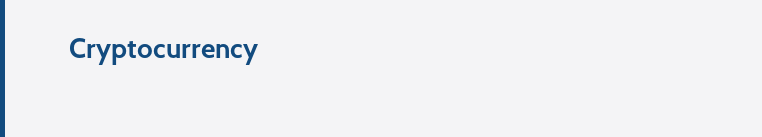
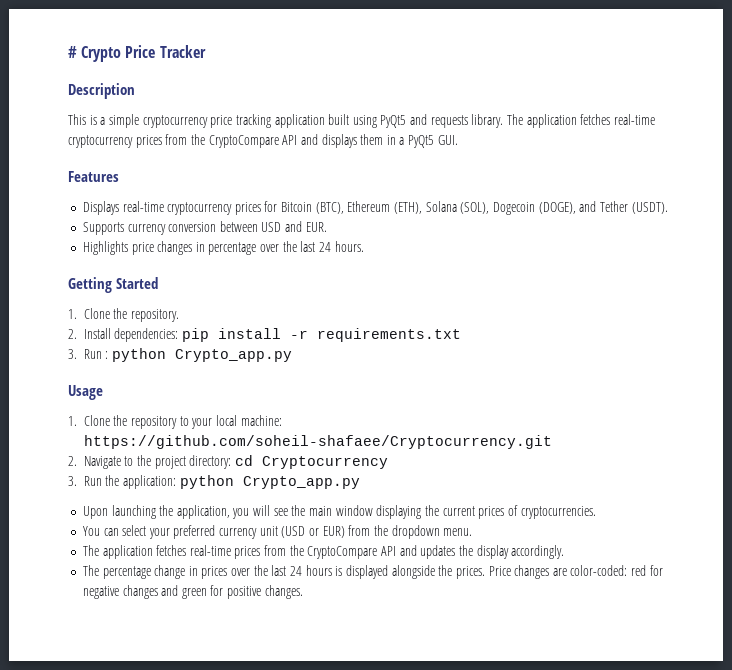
[69,38,258,65] Cryptocurrency -> [68,45,206,62] [68,83,135,99] [68,114,655,128] [68,134,458,148] [68,171,119,182] [82,201,668,215] [82,221,327,235] [82,241,364,255] [68,277,159,293] [68,308,180,322] [68,328,462,342] [68,348,293,362] [68,385,103,400] [68,415,282,429] [83,435,552,449] [68,455,388,469] [68,475,360,489] [82,505,596,519] [82,525,473,539] [82,545,565,559] [82,565,663,579] [82,585,303,599] # Crypto Price Tracker // Description // This is a simple cryptocurrency price tracking application built using PyQt5 and requests library. The application fetches real-time cryptocurrency prices from the CryptoCompare API and displays them in a PyQt5 GUI. // Features // Displays real-time cryptocurrency prices for Bitcoin (BTC), Ethereum (ETH), Solana (SOL), Dogecoin (DOGE), and Tether (USDT). // Supports currency conversion between USD and EUR. // Highlights price changes in percentage over the last 24 hours. // Getting Started // 1. Clone the repository. // 2. Install dependencies: pip install -r requirements.txt // 3. Run : python Crypto_app.py // Usage // 1. Clone the repository to your local machine: https://github.com/soheil-shafaee/Cryptocurrency.git // 2. Navigate to the project directory: cd Cryptocurrency // 3. Run the application: python Crypto_app.py // Upon launching the application, you will see the main window displaying the current prices of cryptocurrencies. // You can select your preferred currency unit (USD or EUR) from the dropdown menu. // The application fetches real-time prices from the CryptoCompare API and updates the display accordingly. // The percentage change in prices over the last 24 hours is displayed alongside the prices. Price changes are color-coded: red for negative changes and green for positive changes.

